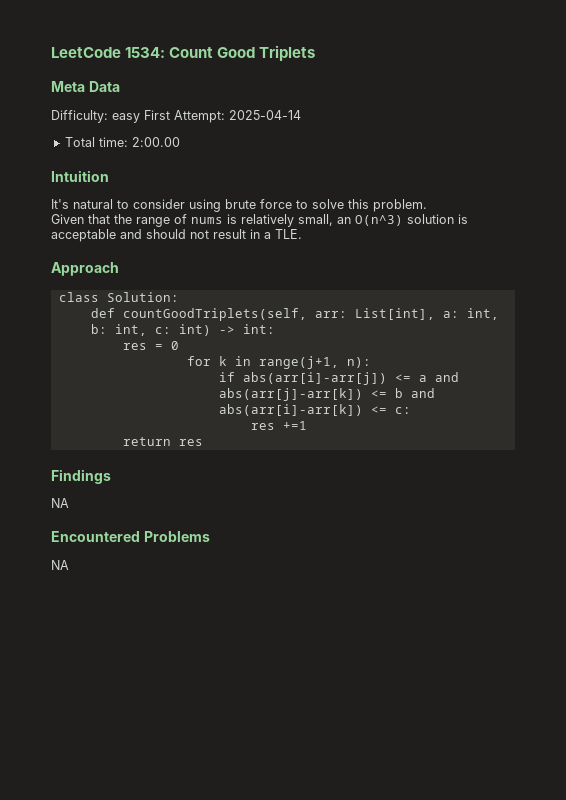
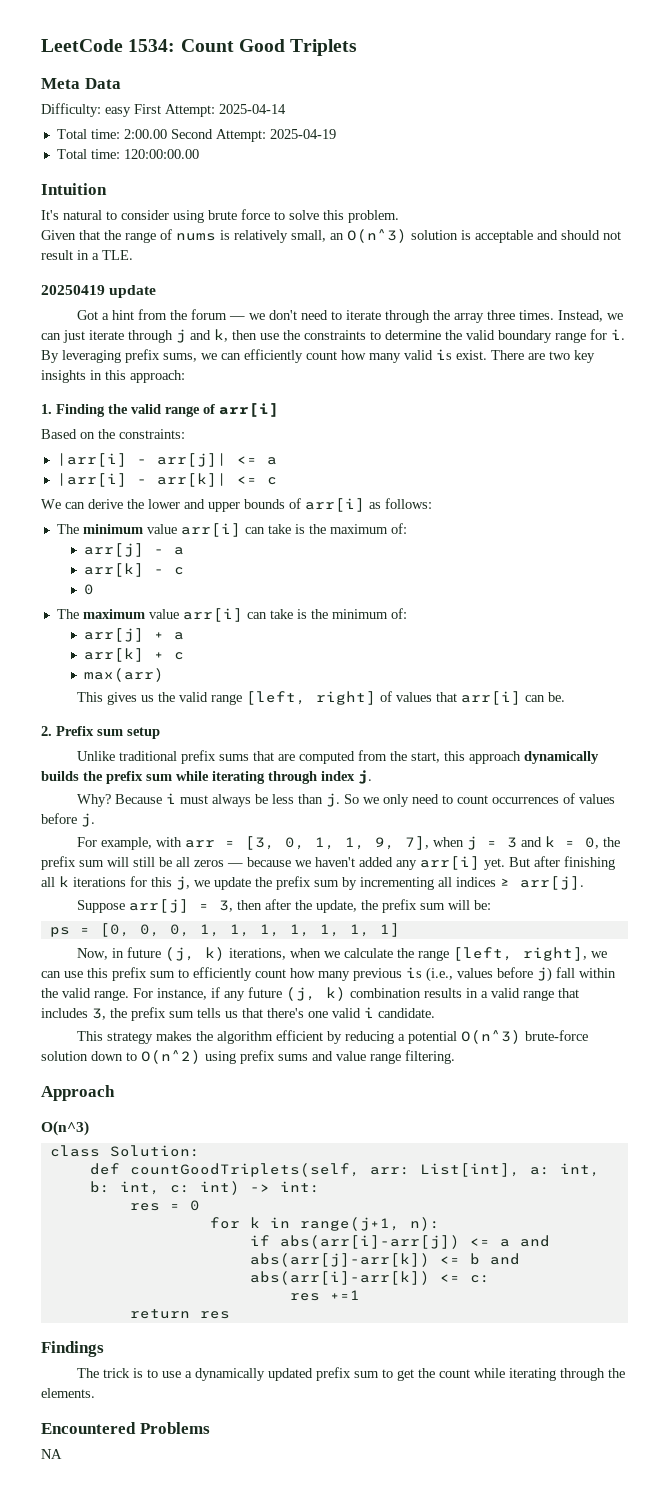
(180, 142) none -> [170,129,336,142] [56,149,199,159] Second Attempt: 2025-04-19 // Total time: 120:00:00.00
(302, 234) none -> [41,285,157,298] [76,309,623,323] [41,329,625,343] [41,349,595,363] [41,370,185,383] [41,403,279,417] [41,429,185,439] [56,453,277,467] [56,473,277,487] [41,498,432,512] [56,523,407,537] [84,543,185,557] [84,563,185,577] [84,584,95,595] [56,608,407,622] [84,628,185,642] [84,648,185,662] [84,668,165,682] [76,691,565,705] [41,726,160,739] [76,750,599,764] [41,770,372,784] [76,793,615,807] [41,813,95,827] [76,836,620,850] [41,856,615,870] [41,876,584,890] [76,899,491,913] [49,923,400,937] [76,947,607,961] [41,967,616,982] [41,987,579,1001] [41,1007,435,1021] [76,1030,588,1044] [41,1050,455,1064] // 20250419 update // Got a hint from the forum — we don't need to iterate through the array three times. Instead, we can just iterate through j and k, then use the constraints to determine the valid boundary range for i. By leveraging prefix sums, we can efficiently count how many valid is exist. There are two key insights in this approach: // 1. Finding the valid range of arr[i] // Based on the constraints: // |arr[i] - arr[j]| <= a // |arr[i] - arr[k]| <= c // We can derive the lower and upper bounds of arr[i] as follows: // The minimum value arr[i] can take is the maximum of: // arr[j] - a // arr[k] - c // 0 // The maximum value arr[i] can take is the minimum of: // arr[j] + a // arr[k] + c // max(arr) // This gives us the valid range [left, right] of values that arr[i] can be. // 2. Prefix sum setup // Unlike traditional prefix sums that are computed from the start, this approach dynamically builds the prefix sum while iterating through index j. // Why? Because i must always be less than j. So we only need to count occurrences of values before j. // For example, with arr = [3, 0, 1, 1, 9, 7], when j = 3 and k = 0, the prefix sum will still be all zeros — because we haven't added any arr[i] yet. But after finishing all k iterations for this j, we update the prefix sum by incrementing all indices ≥ arr[j]. // Suppose arr[j] = 3, then after the update, the prefix sum will be: // ps = [0, 0, 0, 1, 1, 1, 1, 1, 1, 1] // Now, in future (j, k) iterations, when we calculate the range [left, right], we can use this prefix sum to efficiently count how many previous is (i.e., values before j) fall within the valid range. For instance, if any future (j, k) combination results in a valid range that includes 3, the prefix sum tells us that there's one valid i candidate. // This strategy makes the algorithm efficient by reducing a potential O(n^3) brute-force solution down to O(n^2) using prefix sums and value range filtering.
(119, 269) none -> [41,1121,89,1136] // O(n^3)
[51,498,69,508] NA -> [76,1367,625,1381] [41,1388,95,1398] The trick is to use a dynamically updated prefix sum to get the count while iterating through the elements.

